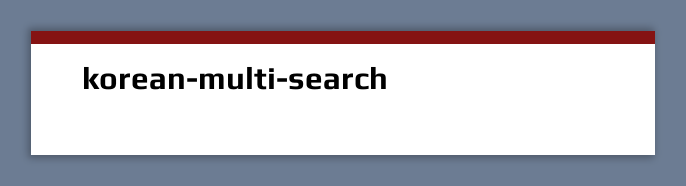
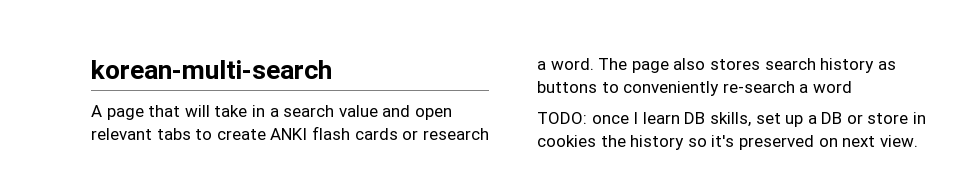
(388, 78) none -> [91,105,452,120] [91,126,489,140] [537,58,896,73] [537,81,852,96] [537,112,927,127] [537,135,918,150] // A page that will take in a search value and open relevant tabs to create ANKI flash cards or research a word. The page also stores search history as buttons to conveniently re-search a word // TODO: once I learn DB skills, set up a DB or store in cookies the history so it's preserved on next view.

